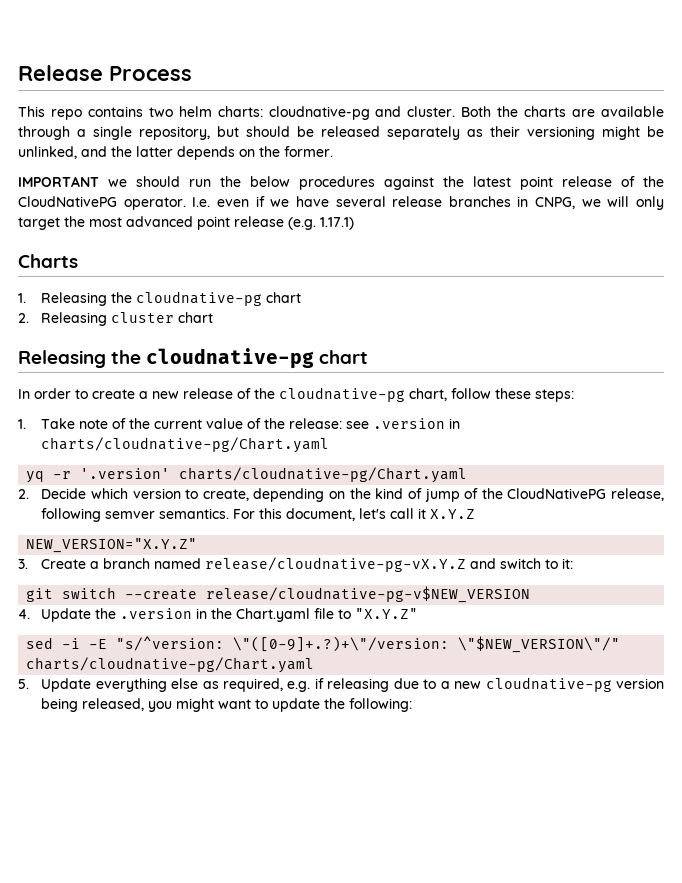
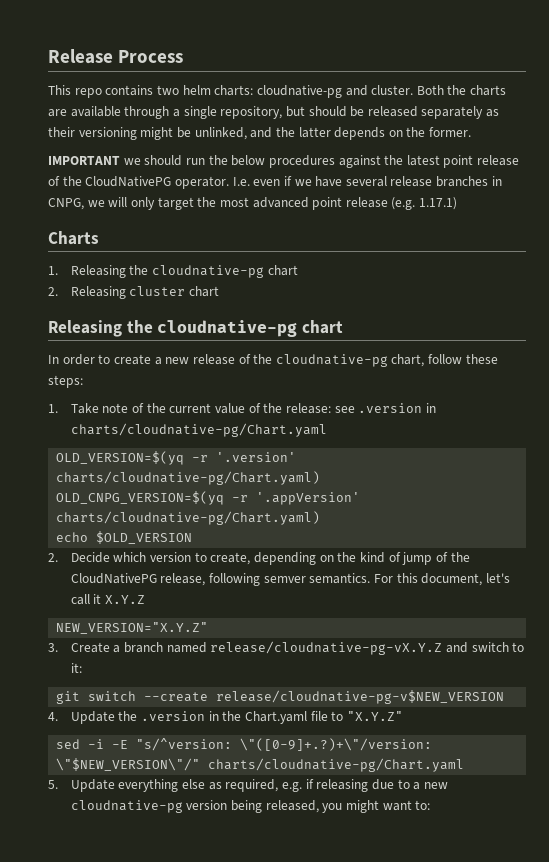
[26,471,45,483] yq -> [56,451,185,465] OLD_VERSION=$(yq
[179,467,468,483] charts/cloudnative-pg/Chart.yaml -> [56,471,321,485] [56,491,361,505] [56,511,321,525] [56,531,193,544] charts/cloudnative-pg/Chart.yaml) // OLD_CNPG_VERSION=$(yq -r '.appVersion' charts/cloudnative-pg/Chart.yaml) // echo $OLD_VERSION
[255,698,413,712] to update the following: -> [415,800,431,810] to:

